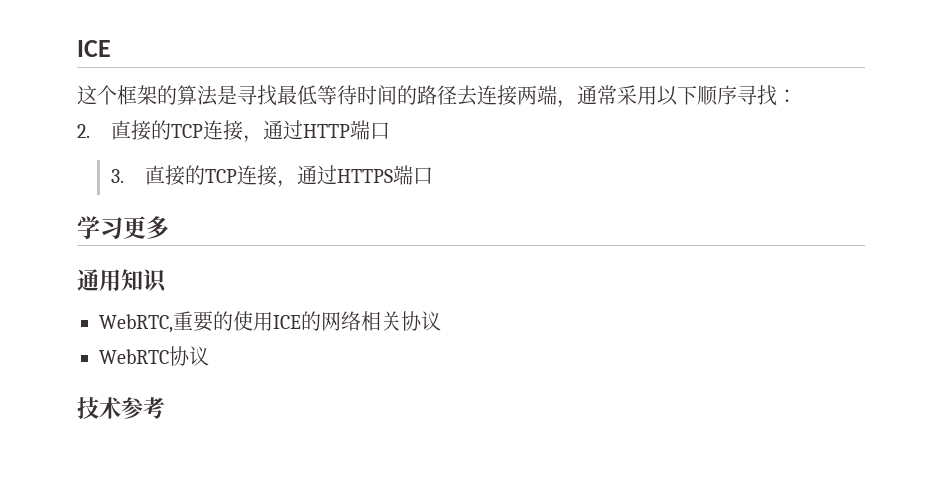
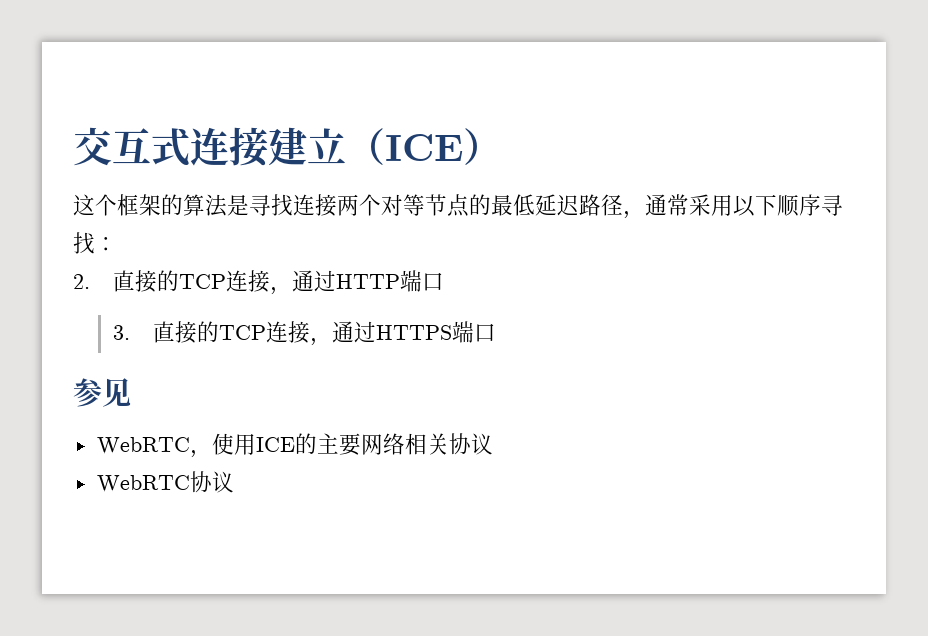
[77,40,111,57] ICE -> [73,127,502,167] 交互式连接建立（ICE）
[277,85,557,106] 最低等待时间的路径去连接两端 -> [293,194,623,217] 连接两个对等节点的最低延迟路径
[77,216,169,239] [77,269,167,293] [99,311,233,333] 学习更多 // 通用知识 // WebRTC,重要的 -> [73,378,131,407] [96,437,212,458] 参见 // WebRTC，
(321, 321) none -> [316,433,361,456] 主要
[77,397,165,419] // 技术参考 -> (234, 482) none

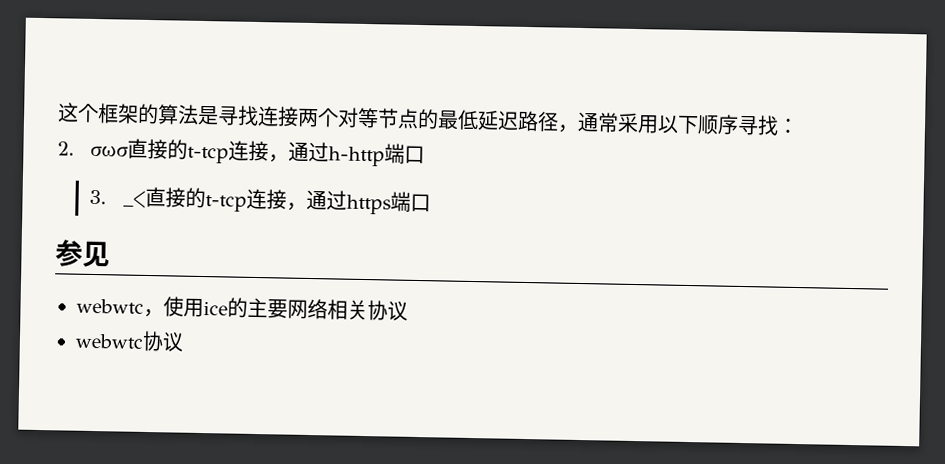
[73,127,502,167] 交互式连接建立（ICE） // -> (57, 112) none
[113,270,401,295] 直接的TCP连接，通过HTTP -> [90,138,386,167] σωσ直接的t-tcp连接，通过h-http
[153,321,453,346] 直接的TCP连接，通过HTTPS -> [122,186,391,215] _<直接的t-tcp连接，通过https
[96,433,295,458] WebRTC，使用ICE -> [76,296,228,318] webwtc，使用ice
[96,475,190,492] WebRTC -> [75,333,144,349] webwtc

